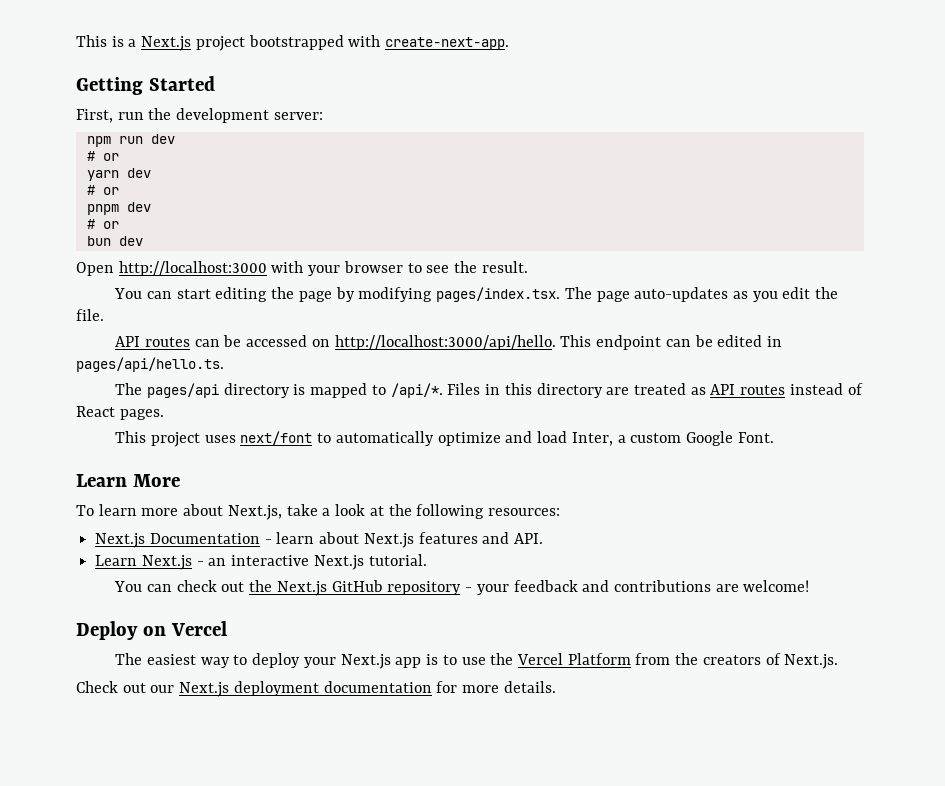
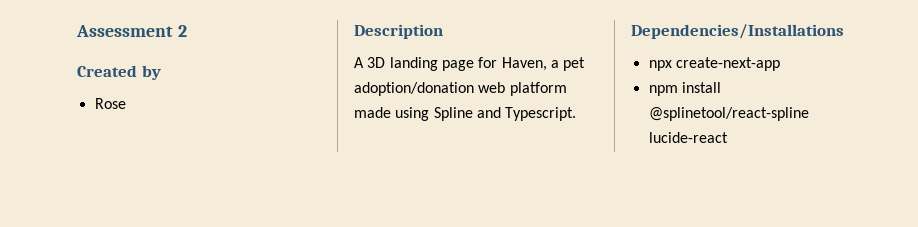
[76,35,510,51] [76,76,215,95] [76,108,323,123] [86,134,175,147] [86,151,119,161] [86,168,151,181] [86,185,119,195] [86,202,151,215] [86,219,119,229] [86,236,143,246] [76,261,528,276] [114,287,839,302] [76,309,104,321] [115,335,782,350] [76,357,224,372] [115,383,863,398] [76,406,164,420] [115,431,774,447] [76,474,180,487] [76,504,560,520] [95,532,544,548] [95,554,427,570] [114,580,810,596] [76,621,227,640] [115,653,839,669] [76,681,556,697] This is a Next.js project bootstrapped with create-next-app. // Getting Started // First, run the development server: // npm run dev // # or // yarn dev // # or // pnpm dev // # or // bun dev // Open http://localhost:3000 with your browser to see the result. // You can start editing the page by modifying pages/index.tsx. The page auto-updates as you edit the file. // API routes can be accessed on http://localhost:3000/api/hello. This endpoint can be edited in pages/api/hello.ts. // The pages/api directory is mapped to /api/*. Files in this directory are treated as API routes instead of React pages. // This project uses next/font to automatically optimize and load Inter, a custom Google Font. // Learn More // To learn more about Next.js, take a look at the following resources: // Next.js Documentation - learn about Next.js features and API. // Learn Next.js - an interactive Next.js tutorial. // You can check out the Next.js GitHub repository - your feedback and contributions are welcome! // Deploy on Vercel // The easiest way to deploy your Next.js app is to use the Vercel Platform from the creators of Next.js. // Check out our Next.js deployment documentation for more details. -> [76,25,187,37] [77,65,161,80] [94,98,126,109] [354,24,443,39] [354,57,586,71] [354,82,567,96] [354,107,577,121] [631,24,844,39] [648,57,780,71] [648,82,721,96] [648,107,809,121] [648,132,728,143] Assessment 2 // Created by // Rose // Description // A 3D landing page for Haven, a pet adoption/donation web platform made using Spline and Typescript. // Dependencies/Installations // npx create-next-app // npm install @splinetool/react-spline lucide-react

